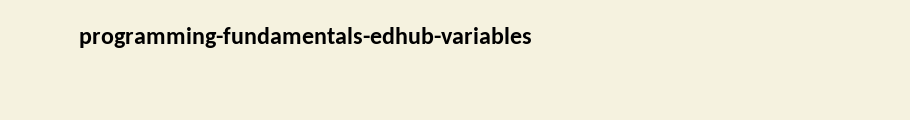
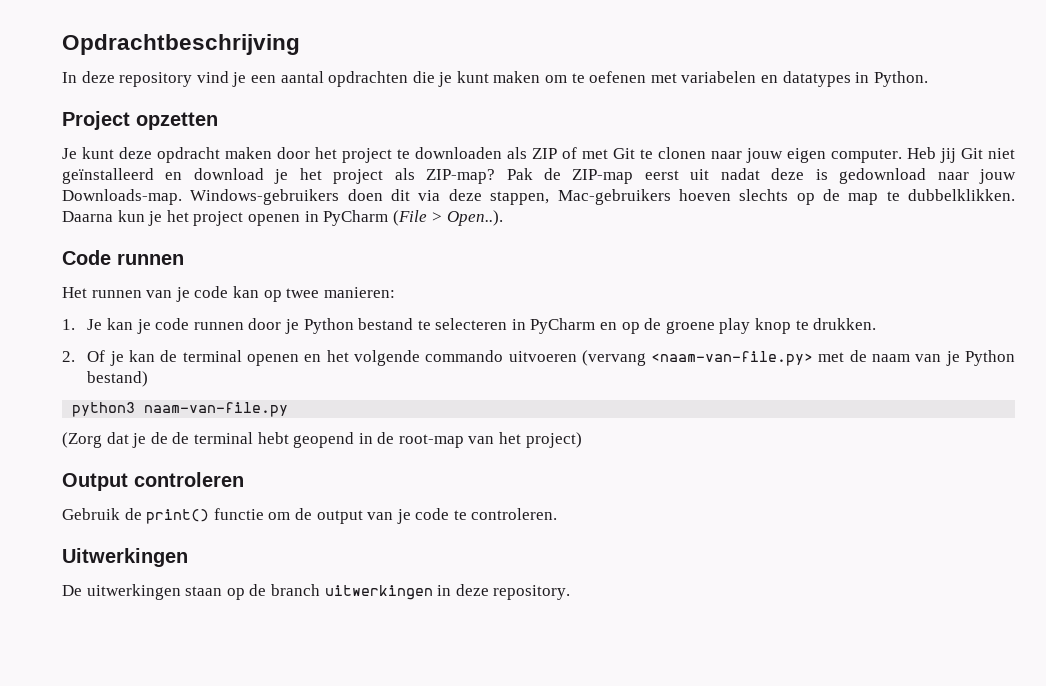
[79,27,532,48] programming-fundamentals-edhub-variables -> [62,34,300,55] [62,71,928,87] [62,111,218,130] [62,147,1015,163] [62,168,1017,184] [62,189,1016,205] [62,210,503,226] [62,250,184,265] [62,286,395,302] [62,318,877,334] [62,350,1016,366] [87,371,149,387] [72,402,289,417] [62,432,582,448] [62,472,244,491] [62,508,558,524] [62,548,188,567] [62,584,571,600] Opdrachtbeschrijving // In deze repository vind je een aantal opdrachten die je kunt maken om te oefenen met variabelen en datatypes in Python. // Project opzetten // Je kunt deze opdracht maken door het project te downloaden als ZIP of met Git te clonen naar jouw eigen computer. Heb jij Git niet geïnstalleerd en download je het project als ZIP-map? Pak de ZIP-map eerst uit nadat deze is gedownload naar jouw Downloads-map. Windows-gebruikers doen dit via deze stappen, Mac-gebruikers hoeven slechts op de map te dubbelklikken. Daarna kun je het project openen in PyCharm (File > Open..). // Code runnen // Het runnen van je code kan op twee manieren: // 1. Je kan je code runnen door je Python bestand te selecteren in PyCharm en op de groene play knop te drukken. // 2. Of je kan de terminal openen en het volgende commando uitvoeren (vervang <naam-van-file.py> met de naam van je Python bestand) // python3 naam-van-file.py // (Zorg dat je de de terminal hebt geopend in de root-map van het project) // Output controleren // Gebruik de print() functie om de output van je code te controleren. // Uitwerkingen // De uitwerkingen staan op de branch uitwerkingen in deze repository.

